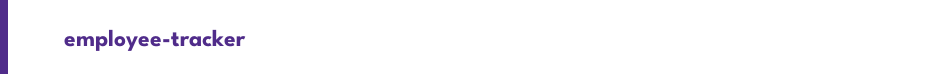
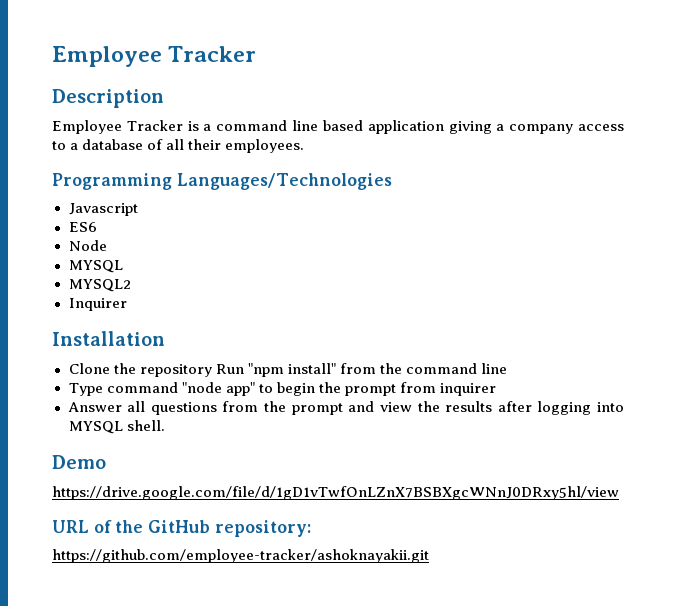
[64,29,246,51] employee-tracker -> [52,46,257,67] [52,89,164,108] [52,120,624,134] [52,139,305,153] [52,173,392,190] [68,203,138,216] [68,222,97,232] [68,240,107,251] [68,260,123,273] [68,279,131,292] [68,298,127,311] [52,331,165,346] [68,363,507,377] [68,382,496,396] [67,401,624,415] [68,420,165,434] [52,455,106,469] [52,486,619,500] [52,520,311,537] [52,549,429,563] Employee Tracker // Description // Employee Tracker is a command line based application giving a company access to a database of all their employees. // Programming Languages/Technologies // Javascript // ES6 // Node // MYSQL // MYSQL2 // Inquirer // Installation // Clone the repository Run "npm install" from the command line // Type command "node app" to begin the prompt from inquirer // Answer all questions from the prompt and view the results after logging into MYSQL shell. // Demo // https://drive.google.com/file/d/1gD1vTwfOnLZnX7BSBXgcWNnJ0DRxy5hl/view // URL of the GitHub repository: // https://github.com/employee-tracker/ashoknayakii.git

